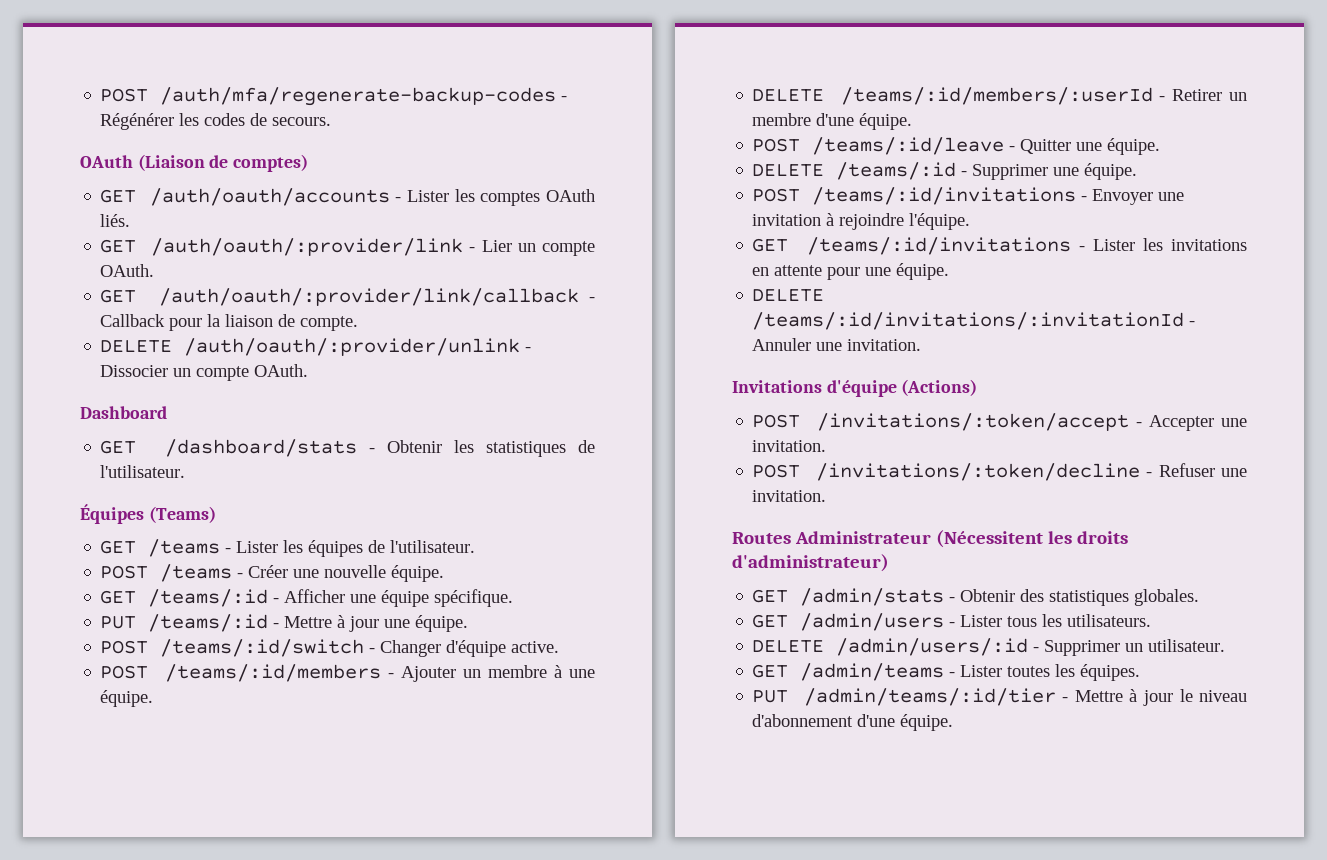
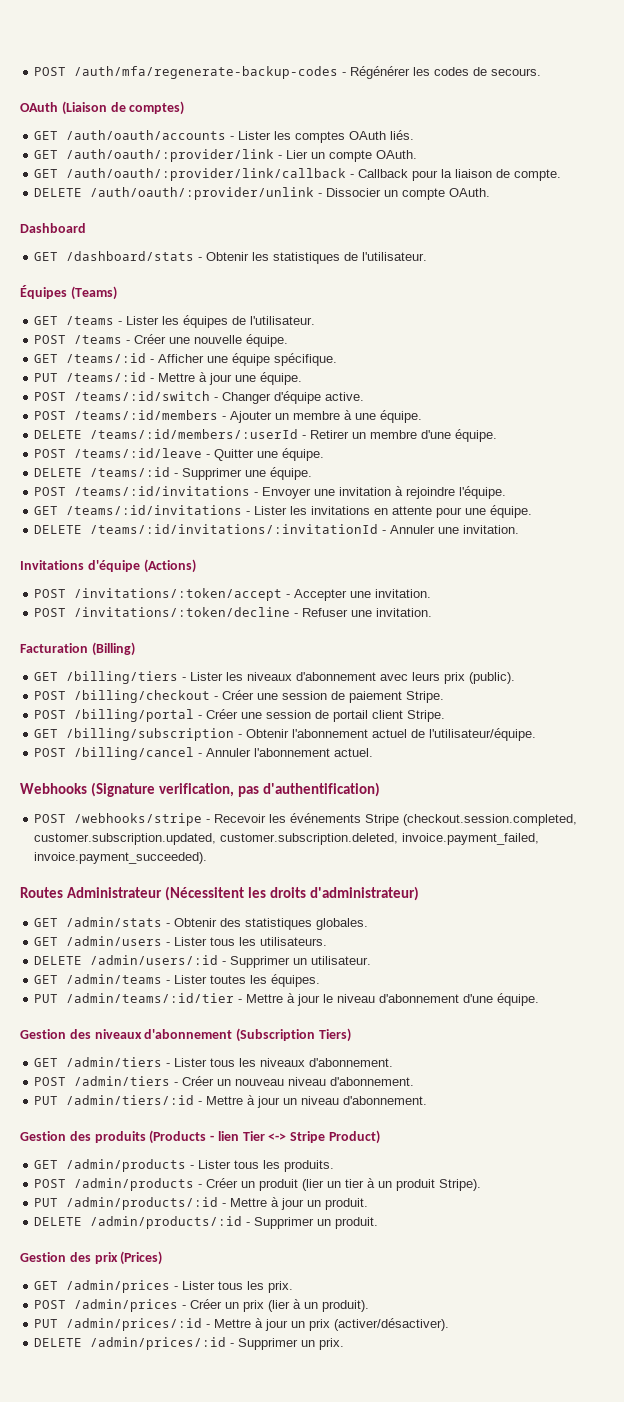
(827, 496) none -> [20,642,135,656] [34,671,516,684] [34,690,445,703] [34,709,446,722] [34,728,537,741] [34,747,374,760] [20,782,381,797] [34,813,578,826] [34,833,540,845] [34,852,208,864] // Facturation (Billing) // GET /billing/tiers - Lister les niveaux d'abonnement avec leurs prix (public). // POST /billing/checkout - Créer une session de paiement Stripe. // POST /billing/portal - Créer une session de portail client Stripe. // GET /billing/subscription - Obtenir l'abonnement actuel de l'utilisateur/équipe. // POST /billing/cancel - Annuler l'abonnement actuel. // Webhooks (Signature verification, pas d'authentification) // POST /webhooks/stripe - Recevoir les événements Stripe (checkout.session.completed, customer.subscription.updated, customer.subscription.deleted, invoice.payment_failed, invoice.payment_succeeded).
(954, 722) none -> [20,1028,351,1042] [34,1057,394,1067] [34,1076,415,1086] [34,1095,428,1108] [20,1130,381,1144] [34,1159,335,1172] [34,1178,482,1191] [34,1197,369,1210] [34,1216,379,1229] [20,1251,163,1265] [34,1280,294,1293] [34,1299,370,1312] [34,1318,450,1331] [34,1337,345,1350] // Gestion des niveaux d'abonnement (Subscription Tiers) // GET /admin/tiers - Lister tous les niveaux d'abonnement. // POST /admin/tiers - Créer un nouveau niveau d'abonnement. // PUT /admin/tiers/:id - Mettre à jour un niveau d'abonnement. // Gestion des produits (Products - lien Tier <-> Stripe Product) // GET /admin/products - Lister tous les produits. // POST /admin/products - Créer un produit (lier un tier à un produit Stripe). // PUT /admin/products/:id - Mettre à jour un produit. // DELETE /admin/products/:id - Supprimer un produit. // Gestion des prix (Prices) // GET /admin/prices - Lister tous les prix. // POST /admin/prices - Créer un prix (lier à un produit). // PUT /admin/prices/:id - Mettre à jour un prix (activer/désactiver). // DELETE /admin/prices/:id - Supprimer un prix.

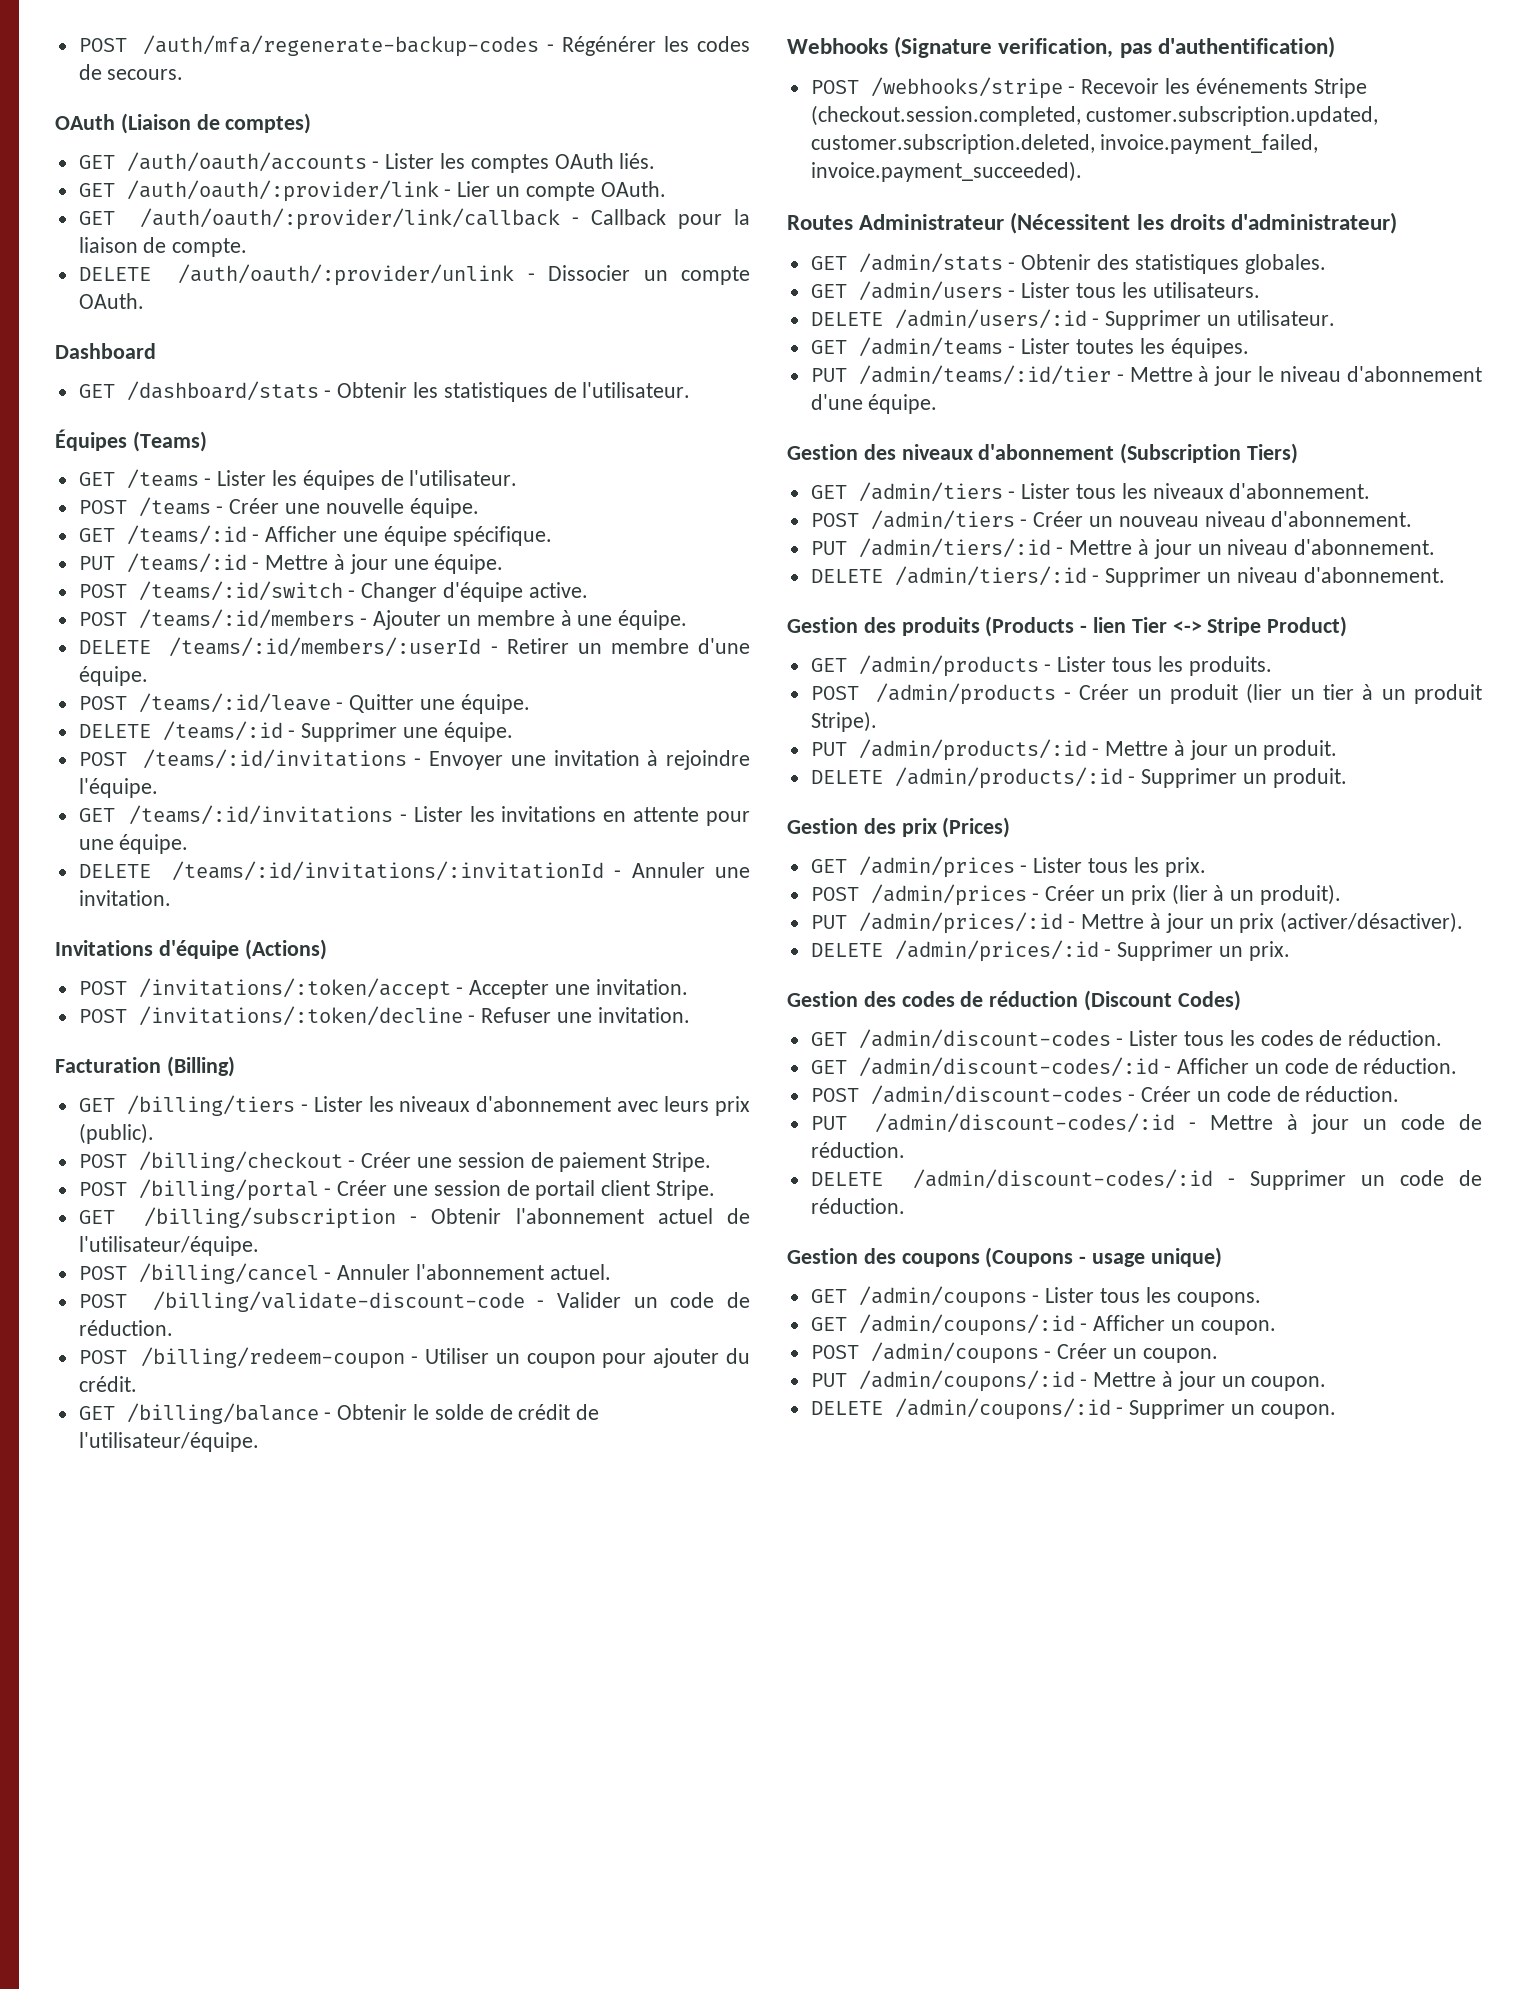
(374, 752) none -> [78,1291,751,1312] [78,1320,173,1336] [78,1347,751,1369] [78,1376,137,1392] [78,1403,600,1424] [78,1432,259,1452] // POST /billing/validate-discount-code - Valider un code de réduction. // POST /billing/redeem-coupon - Utiliser un coupon pour ajouter du crédit. // GET /billing/balance - Obtenir le solde de crédit de l'utilisateur/équipe.
(428, 1100) none -> [810,566,1445,587] // DELETE /admin/tiers/:id - Supprimer un niveau d'abonnement.
(345, 1344) none -> [787,990,1241,1011] [810,1029,1443,1049] [810,1057,1458,1077] [810,1085,1400,1105] [810,1113,1482,1134] [810,1142,905,1158] [810,1169,1482,1190] [810,1198,905,1214] [787,1247,1222,1268] [810,1286,1261,1308] [810,1314,1276,1336] [810,1342,1218,1364] [810,1370,1327,1392] [810,1398,1336,1420] // Gestion des codes de réduction (Discount Codes) // GET /admin/discount-codes - Lister tous les codes de réduction. // GET /admin/discount-codes/:id - Afficher un code de réduction. // POST /admin/discount-codes - Créer un code de réduction. // PUT /admin/discount-codes/:id - Mettre à jour un code de réduction. // DELETE /admin/discount-codes/:id - Supprimer un code de réduction. // Gestion des coupons (Coupons - usage unique) // GET /admin/coupons - Lister tous les coupons. // GET /admin/coupons/:id - Afficher un coupon. // POST /admin/coupons - Créer un coupon. // PUT /admin/coupons/:id - Mettre à jour un coupon. // DELETE /admin/coupons/:id - Supprimer un coupon.

